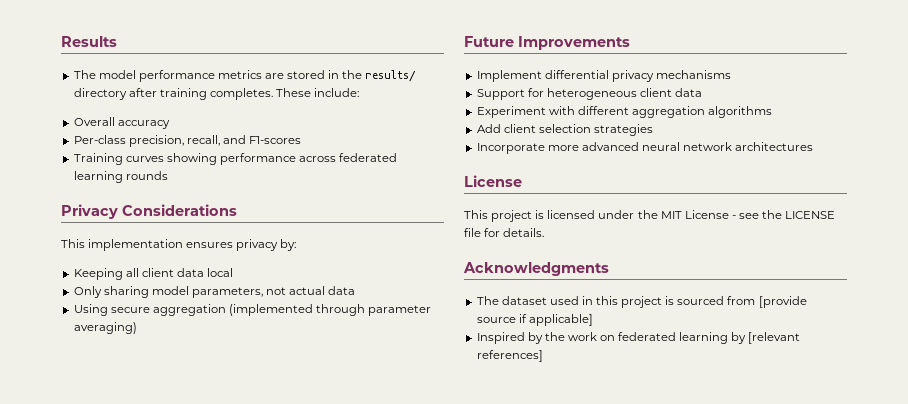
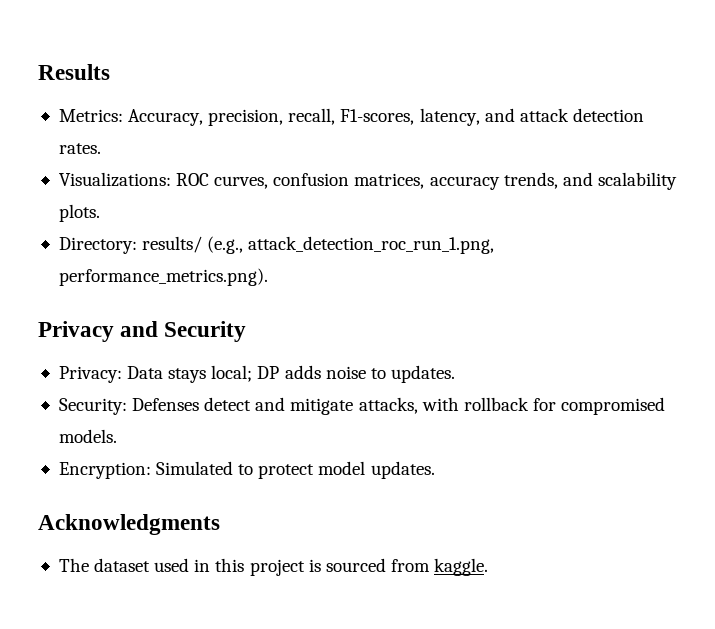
[73,70,417,82] [73,88,360,100] [73,117,170,129] [73,135,302,147] [73,153,398,165] [73,171,168,183] [61,204,237,219] [61,239,297,251] [73,268,234,280] [73,286,356,298] [73,304,432,316] [73,322,137,334] [464,36,630,50] [476,70,731,82] [476,88,703,100] [476,106,773,118] [476,124,653,136] [476,142,814,154] [464,175,522,187] [464,210,836,222] [464,228,545,237] The model performance metrics are stored in the results/ directory after training completes. These include: // Overall accuracy // Per-class precision, recall, and F1-scores // Training curves showing performance across federated learning rounds // Privacy Considerations // This implementation ensures privacy by: // Keeping all client data local // Only sharing model parameters, not actual data // Using secure aggregation (implemented through parameter averaging) // Future Improvements // Implement differential privacy mechanisms // Support for heterogeneous client data // Experiment with different aggregation algorithms // Add client selection strategies // Incorporate more advanced neural network architectures // License // This project is licensed under the MIT License - see the LICENSE file for details. -> [58,108,644,126] [58,143,101,154] [58,172,677,190] [58,204,100,222] [58,236,495,254] [58,268,268,286] [38,321,247,342] [58,365,455,383] [58,397,666,415] [58,429,117,443] [58,461,435,479] Metrics: Accuracy, precision, recall, F1-scores, latency, and attack detection rates. // Visualizations: ROC curves, confusion matrices, accuracy trends, and scalability plots. // Directory: results/ (e.g., attack_detection_roc_run_1.png, performance_metrics.png). // Privacy and Security // Privacy: Data stays local; DP adds noise to updates. // Security: Defenses detect and mitigate attacks, with rollback for compromised models. // Encryption: Simulated to protect model updates.
[758,296,807,308] [476,314,593,326] [476,332,801,344] [476,350,543,362] [provide source if applicable] // Inspired by the work on federated learning by [relevant references] -> [434,558,489,576] kaggle.

